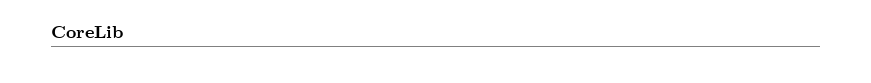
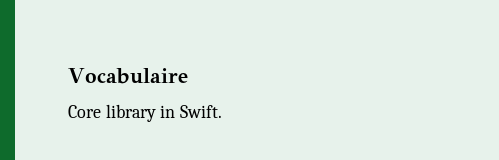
[51,26,123,38] CoreLib -> [68,68,188,84] [68,104,223,122] Vocabulaire // Core library in Swift.

